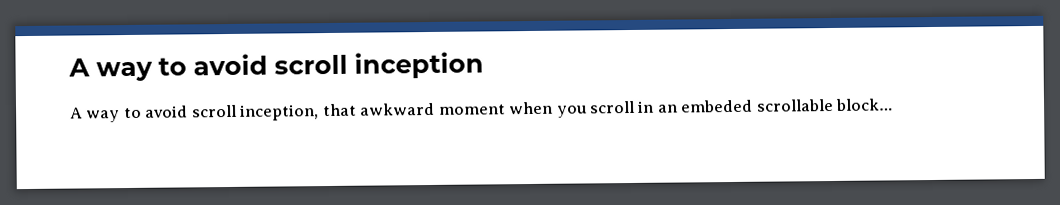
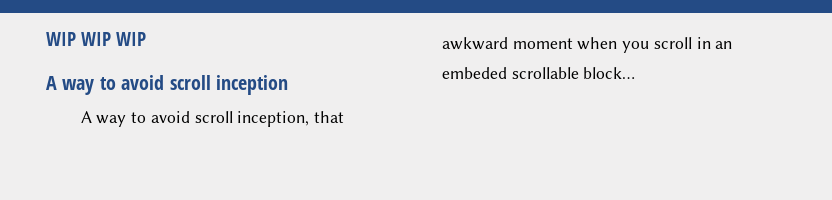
(68, 67) none -> [46,32,146,46] WIP WIP WIP //

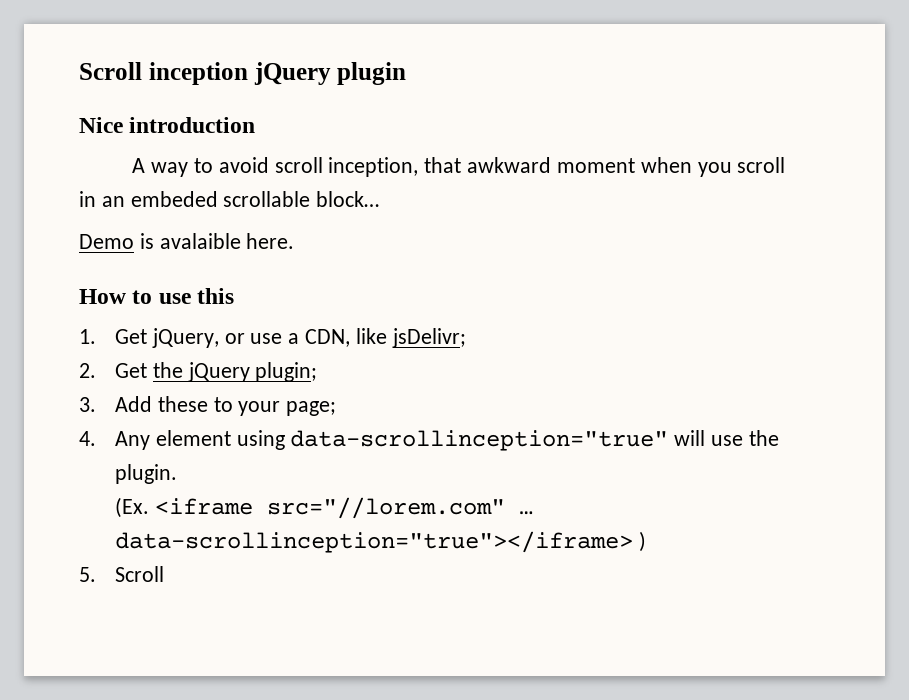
[46,32,146,46] [46,75,288,95] WIP WIP WIP // A way to avoid scroll inception -> [79,62,407,85] [79,117,256,133] Scroll inception jQuery plugin // Nice introduction
(636, 73) none -> [79,233,295,249] [79,288,235,304] [79,328,466,348] [79,362,318,382] [79,396,337,416] [79,430,779,451] [114,464,177,484] [114,497,533,519] [114,531,646,553] [79,566,164,582] // Demo is avalaible here. // How to use this // 1. Get jQuery, or use a CDN, like jsDelivr; // 2. Get the jQuery plugin; // 3. Add these to your page; // 4. Any element using data-scrollinception="true" will use the plugin. // (Ex. <iframe src="//lorem.com" … data-scrollinception="true"></iframe> ) // 5. Scroll

